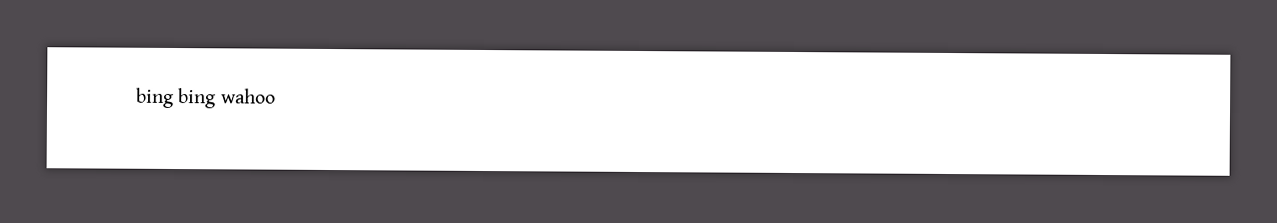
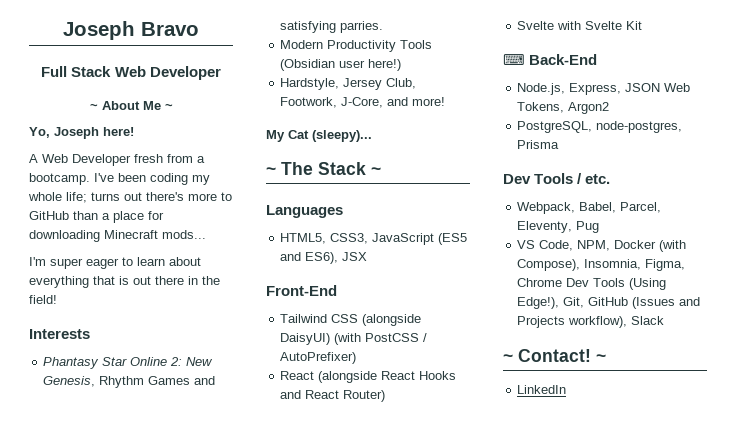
[136,87,276,109] bing bing wahoo -> [63,21,199,40] [41,66,221,80] [89,101,173,110] [29,127,134,139] [29,154,205,166] [29,173,210,185] [28,192,232,203] [29,211,164,223] [29,230,206,242] [29,257,201,269] [29,276,220,288] [29,295,57,304] [29,329,90,339] [43,357,214,369] [43,376,216,388] [280,21,384,33] [280,40,433,52] [280,59,402,71] [280,78,417,90] [280,97,446,108] [266,130,372,142] [266,162,381,175] [266,205,343,218] [280,233,468,245] [280,252,368,264] [266,285,337,296] [280,314,422,326] [280,333,428,345] [280,352,357,364] [280,371,457,383] [280,390,386,402] [517,21,643,30] [503,54,598,65] [517,83,691,95] [517,102,610,114] [517,121,683,133] [517,140,560,149] [503,173,611,184] [517,202,662,214] [517,221,600,233] [517,240,687,252] [517,259,686,271] [517,278,667,290] [517,297,701,309] [517,316,665,328] [503,349,606,362] [517,385,567,394] Joseph Bravo // Full Stack Web Developer // ~ About Me ~ // Yo, Joseph here! // A Web Developer fresh from a bootcamp. I've been coding my whole life; turns out there's more to GitHub than a place for downloading Minecraft mods... // I'm super eager to learn about everything that is out there in the field! // Interests // Phantasy Star Online 2: New Genesis, Rhythm Games and satisfying parries. // Modern Productivity Tools (Obsidian user here!) // Hardstyle, Jersey Club, Footwork, J-Core, and more! // My Cat (sleepy)... // ~ The Stack ~ // Languages // HTML5, CSS3, JavaScript (ES5 and ES6), JSX // Front-End // Tailwind CSS (alongside DaisyUI) (with PostCSS / AutoPrefixer) // React (alongside React Hooks and React Router) // Svelte with Svelte Kit // ⌨ Back-End // Node.js, Express, JSON Web Tokens, Argon2 // PostgreSQL, node-postgres, Prisma // Dev Tools / etc. // Webpack, Babel, Parcel, Eleventy, Pug // VS Code, NPM, Docker (with Compose), Insomnia, Figma, Chrome Dev Tools (Using Edge!), Git, GitHub (Issues and Projects workflow), Slack // ~ Contact! ~ // LinkedIn

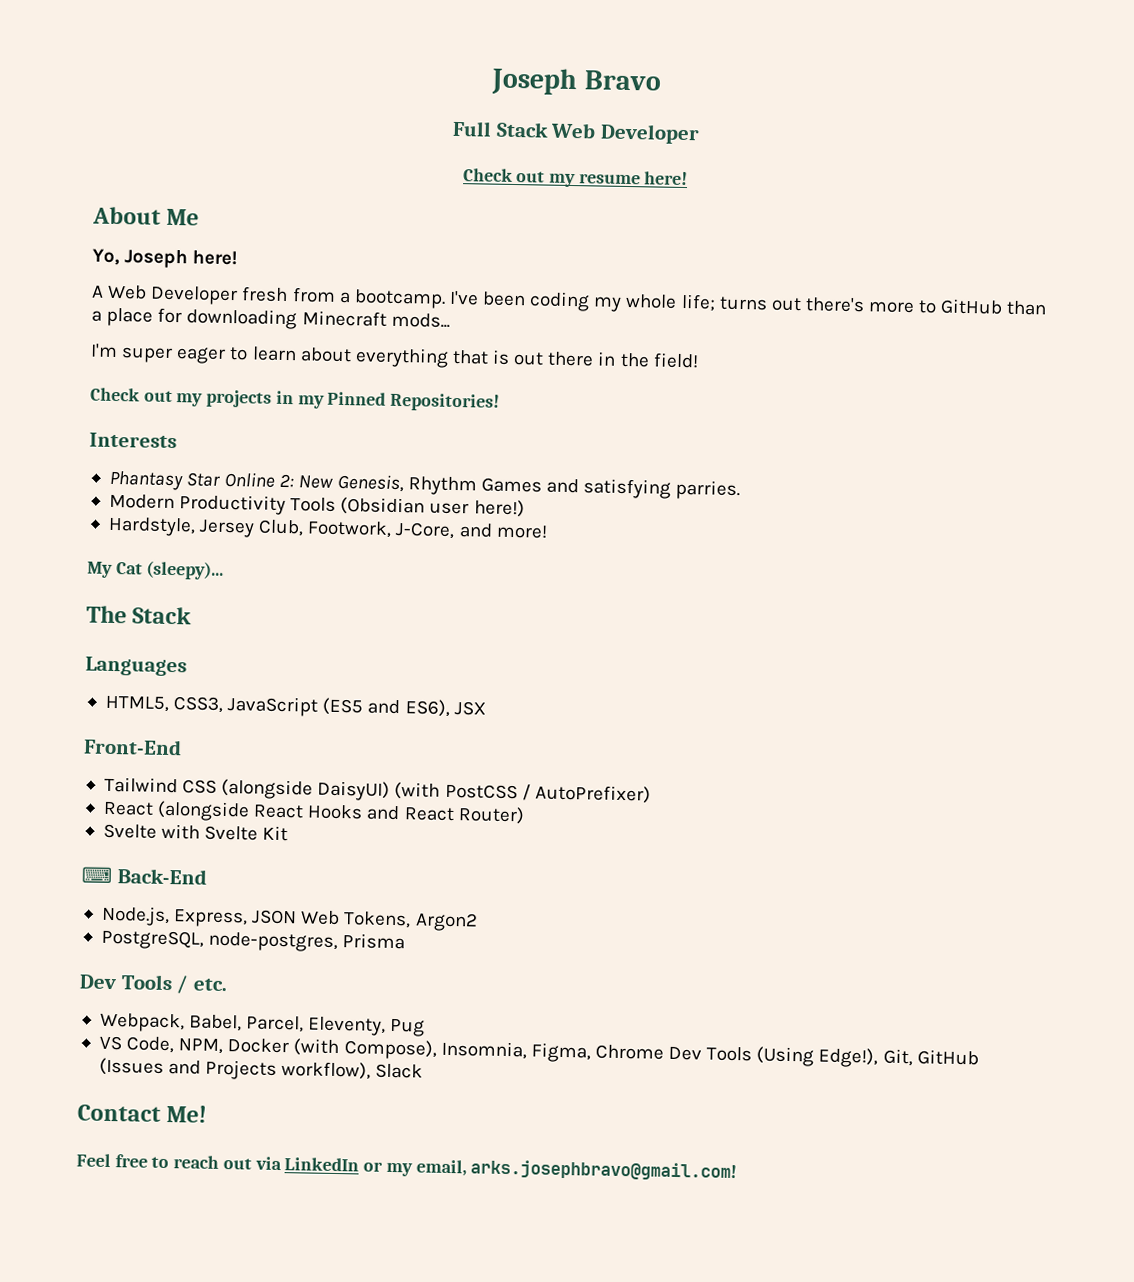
[89,103,98,110] ~ -> [462,168,689,188] Check out my resume here! //
[164,103,173,110] ~ -> (200, 217) none
(57, 299) none -> [90,387,501,412] // Check out my projects in my Pinned Repositories!
[266,167,276,175] ~ -> (225, 570) none
[371,167,381,175] ~ -> (193, 615) none
[503,349,606,362] [517,385,567,394] ~ Contact! ~ // LinkedIn -> [77,1104,208,1123] [76,1153,738,1182] Contact Me! // Feel free to reach out via LinkedIn or my email, arks.josephbravo@gmail.com!

